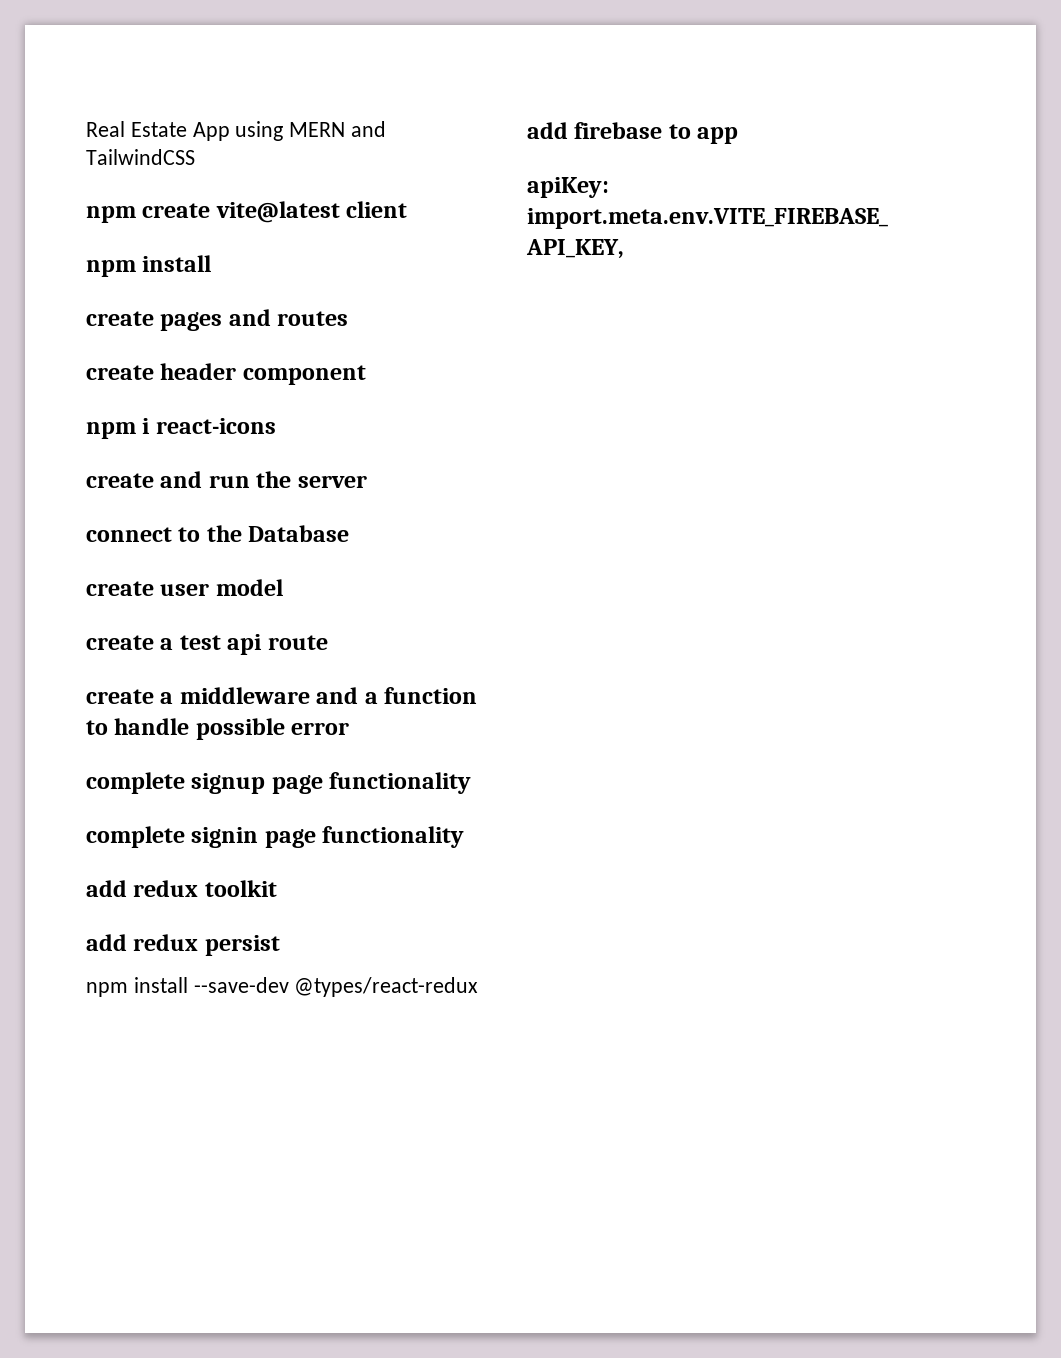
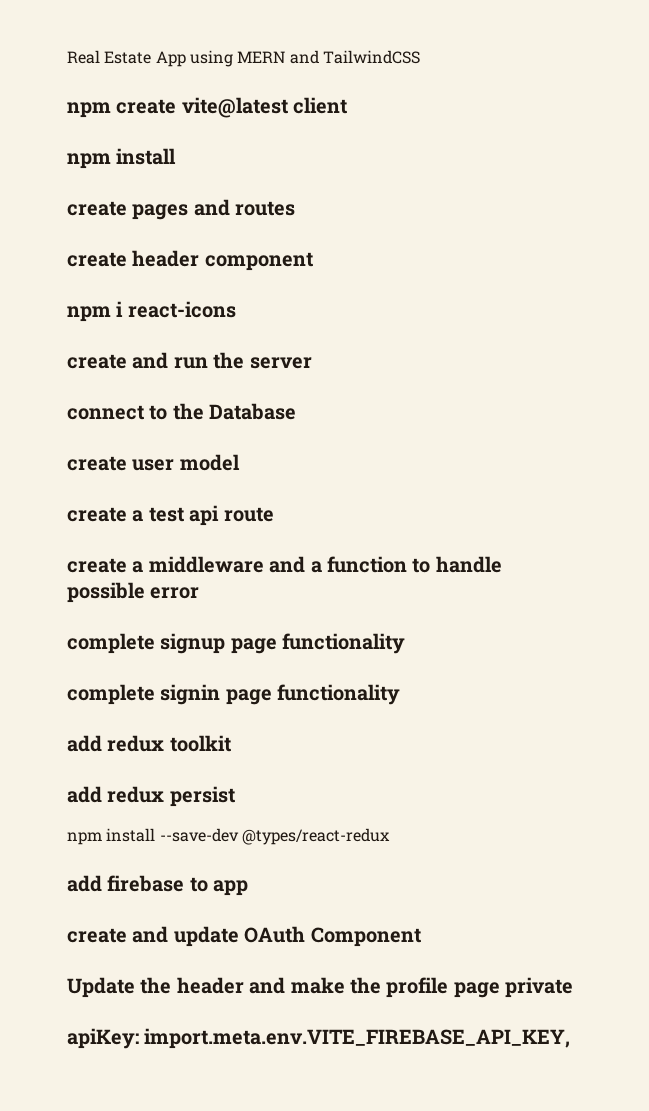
(739, 135) none -> [67,926,421,947] [67,977,574,998] // create and update OAuth Component // Update the header and make the profile page private

